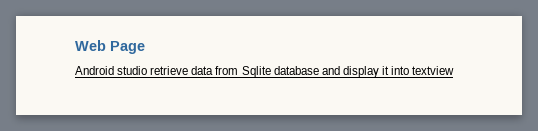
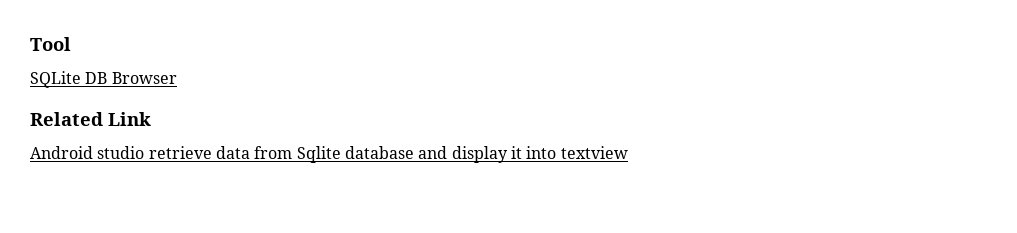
[75,40,145,54] Web Page -> [30,37,71,51] [30,71,177,88] [30,112,151,126] Tool // SQLite DB Browser // Related Link

